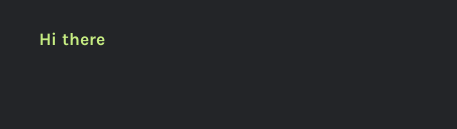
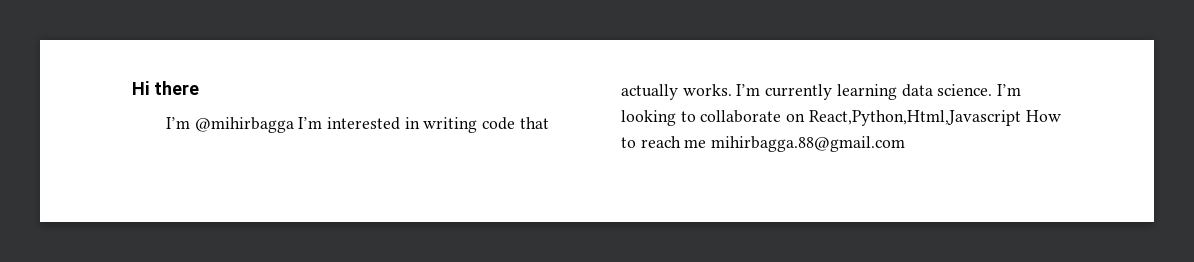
(105, 39) none -> [165,117,549,133] [621,84,1022,100] [621,110,1061,126] [621,136,906,152] // I’m @mihirbagga I’m interested in writing code that actually works. I’m currently learning data science. I’m looking to collaborate on React,Python,Html,Javascript How to reach me mihirbagga.88@gmail.com

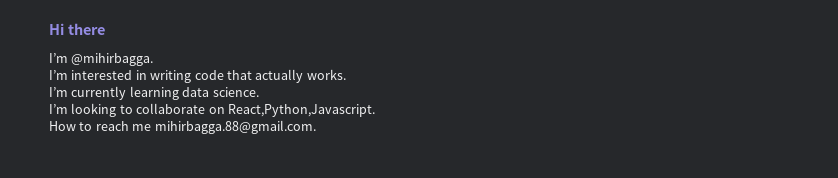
[194,117,294,133] @mihirbagga -> [71,53,154,66] @mihirbagga. //
(732, 90) none -> (346, 74) //
(993, 90) none -> (259, 92) //
[808,110,1021,126] React,Python,Html,Javascript -> [227,104,375,117] React,Python,Javascript. //
[711,136,906,152] mihirbagga.88@gmail.com -> [154,120,316,134] mihirbagga.88@gmail.com.

